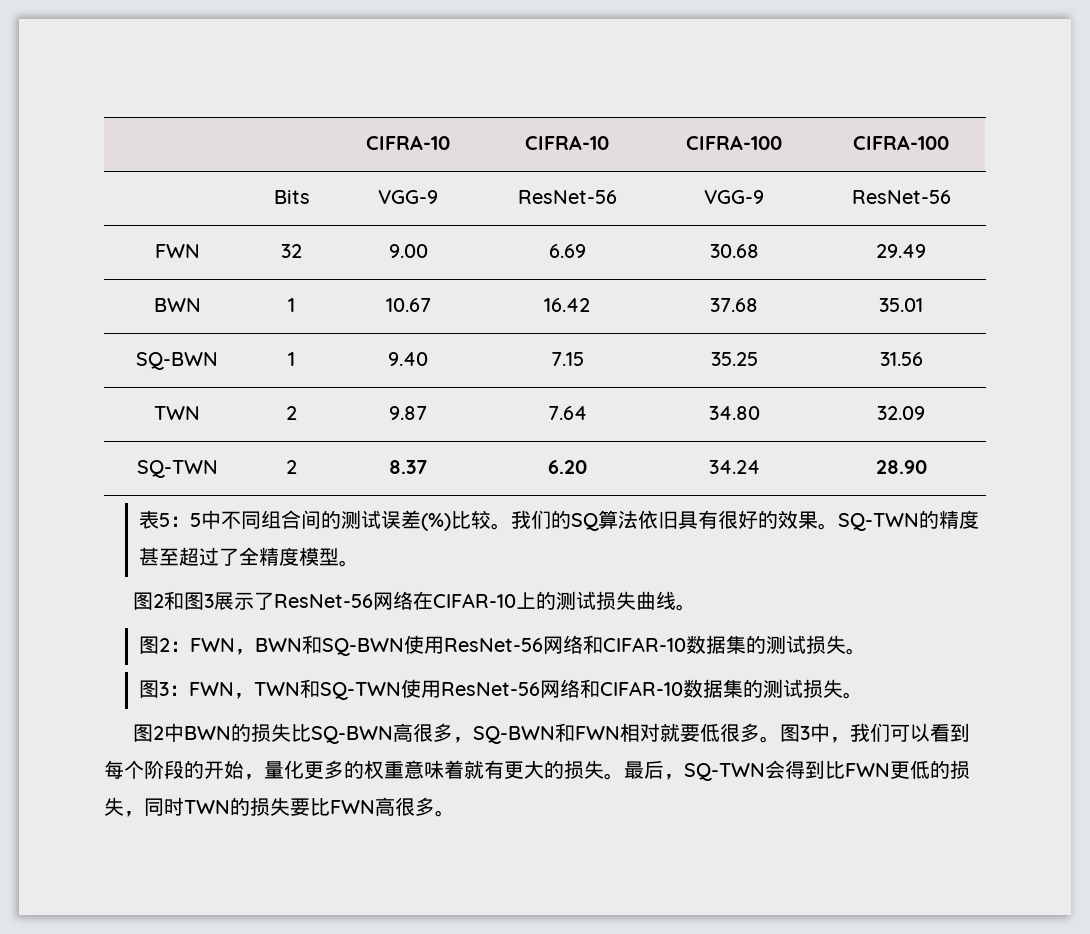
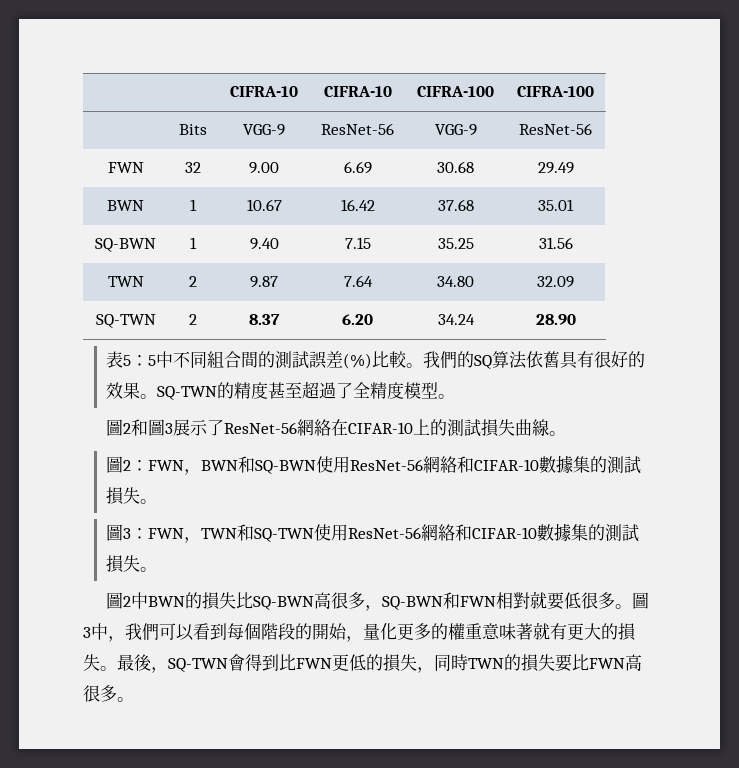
[261,510,552,531] 组合间的测试误差(%)比较。我们 -> [207,351,458,369] 組合間的測試誤差(%)比較。我們
[658,511,679,529] 旧 -> [543,351,561,368] 舊
[199,547,220,566] 过 -> [319,382,337,399] 過
[132,591,204,610] 图2和图 -> [105,419,165,436] 圖2和圖
[372,591,413,610] 网络 -> [296,419,331,436] 網絡
[555,591,696,611] [139,636,160,654] 测试损失曲线。 // 图 -> [446,419,566,437] [106,456,124,473] 測試損失曲線。 // 圖
[543,635,867,655] [139,680,160,698] 网络和CIFAR-10数据集的测试损失。 // 图 -> [423,455,642,474] [106,487,158,505] [106,524,124,541] 網絡和CIFAR-10數據集的測試損失。 // 圖
[540,679,864,699] [132,724,153,742] 网络和CIFAR-10数据集的测试损失。 // 图 -> [421,523,640,542] [106,555,158,573] [105,592,123,609] 網絡和CIFAR-10數據集的測試損失。 // 圖
[250,723,271,742] 损 -> [201,592,220,610] 損
[639,723,660,742] 对 -> [512,592,530,609] 對
[779,724,800,742] 图 -> [631,592,649,609] 圖
[869,723,890,742] 们 -> [142,623,159,640] 們
[124,760,224,779] 个阶段的开 -> [244,623,329,640] 個階段的開
[364,760,970,781] [104,797,270,817] 权重意味着就有更大的损失。最后，SQ-TWN会得到比FWN更低的损失，同时TWN的损 -> [448,622,636,641] [83,654,539,673] 權重意味著就有更大的損失。最後，SQ-TWN會得到比FWN更低的損失，同時TWN的損

